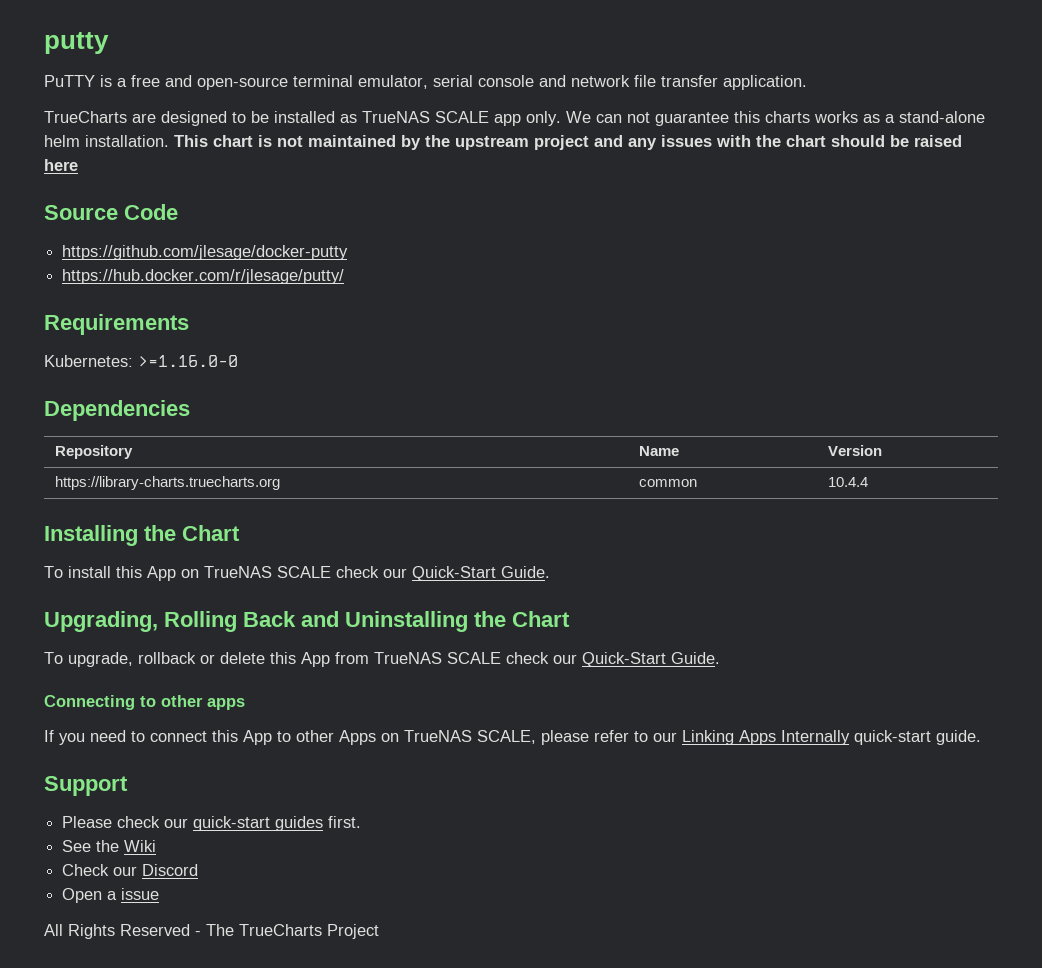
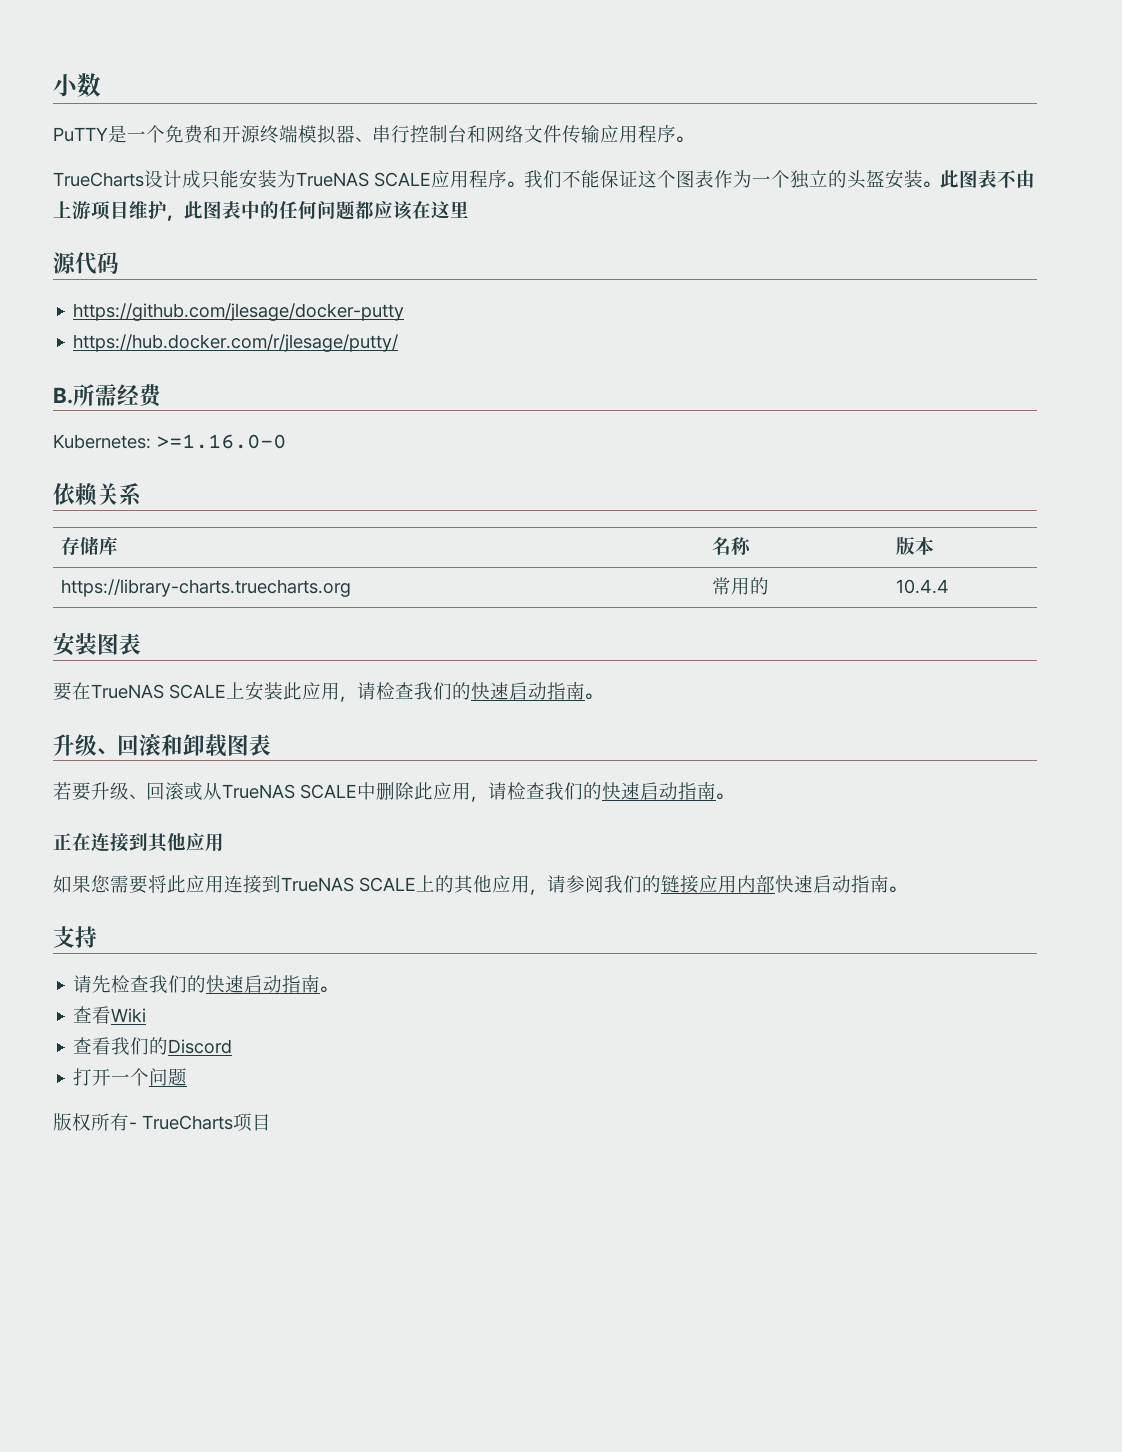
[44,32,109,54] putty -> [53,73,101,97] 小数
[100,75,807,90] [44,111,985,126] [44,135,962,150] [44,159,78,171] [44,204,178,220] is a free and open-source terminal emulator, serial console and network file transfer application. // TrueCharts are designed to be installed as TrueNAS SCALE app only. We can not guarantee this charts works as a stand-alone helm installation. This chart is not maintained by the upstream project and any issues with the chart should be raised here // Source Code -> [108,125,693,144] [53,169,1035,189] [53,200,469,221] [53,252,119,275] 是一个免费和开源终端模拟器、串行控制台和网络文件传输应用程序。 // TrueCharts设计成只能安装为TrueNAS SCALE应用程序。我们不能保证这个图表作为一个独立的头盔安装。此图表不由上游项目维护，此图表中的任何问题都应该在这里 // 源代码
[44,314,189,335] Requirements -> [53,383,162,407] B.所需经费
[44,400,190,421] [54,445,133,459] [638,446,679,456] [827,445,882,456] Dependencies // Repository | Name | Version -> [53,483,141,506] [60,536,118,555] [711,537,751,555] [895,536,934,555] 依赖关系 // 存储库 | 名称 | 版本
[638,479,697,487] common -> [711,577,769,595] 常用的
[44,525,240,546] [44,566,550,581] [44,611,570,632] [44,652,720,667] [44,695,245,710] [44,730,981,745] [44,776,128,796] [62,816,362,831] [62,840,120,852] Installing the Chart // To install this App on TrueNAS SCALE check our Quick-Start Guide. // Upgrading, Rolling Back and Uninstalling the Chart // To upgrade, rollback or delete this App from TrueNAS SCALE check our Quick-Start Guide. // Connecting to other apps // If you need to connect this App to other Apps on TrueNAS SCALE, please refer to our Linking Apps Internally quick-start guide. // Support // Please check our quick-start guides first. // See the -> [53,633,141,656] [53,681,602,702] [53,733,271,757] [53,781,733,802] [53,833,224,853] [53,874,906,895] [53,926,97,948] [73,974,338,993] [73,1006,112,1024] 安装图表 // 要在TrueNAS SCALE上安装此应用，请检查我们的快速启动指南。 // 升级、回滚和卸载图表 // 若要升级、回滚或从TrueNAS SCALE中删除此应用，请检查我们的快速启动指南。 // 正在连接到其他应用 // 如果您需要将此应用连接到TrueNAS SCALE上的其他应用，请参阅我们的链接应用内部快速启动指南。 // 支持 // 请先检查我们的快速启动指南。 // 查看
[62,864,138,876] Check our -> [73,1037,169,1055] 查看我们的
[62,888,160,903] [44,924,379,939] Open a issue // All Rights Reserved - The TrueCharts Project -> [73,1068,188,1086] [53,1113,271,1132] 打开一个问题 // 版权所有- TrueCharts项目

